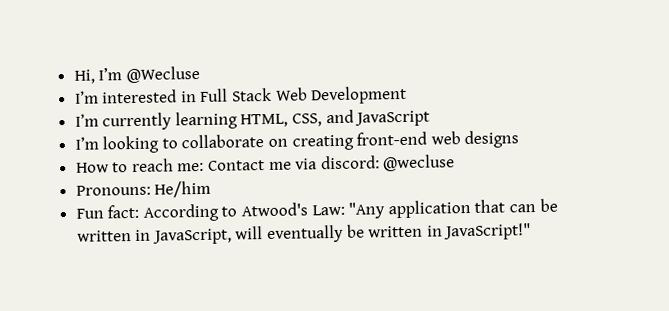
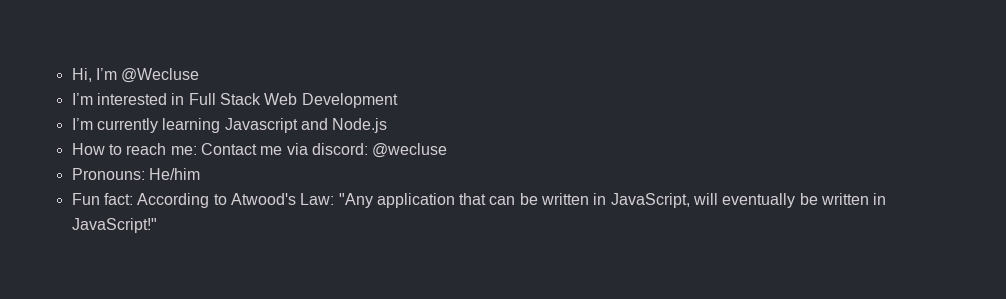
[240,109,431,128] [74,130,520,154] HTML, CSS, and JavaScript // I’m looking to collaborate on creating front-end web designs -> [224,118,388,133] Javascript and Node.js

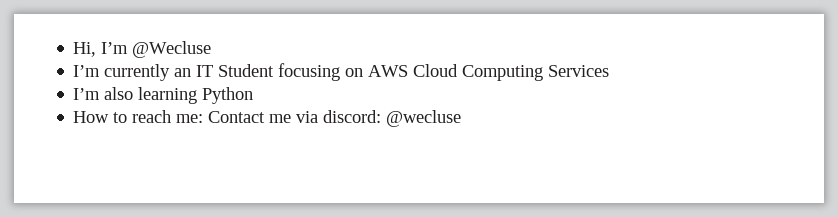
[96,93,398,108] [71,118,388,133] interested in Full Stack Web Development // I’m currently learning Javascript and Node.js -> [104,63,610,81] [73,87,254,104] currently an IT Student focusing on AWS Cloud Computing Services // I’m also learning Python
[71,168,200,180] [71,193,887,208] [71,218,157,233] // Pronouns: He/him // Fun fact: According to Atwood's Law: "Any application that can be written in JavaScript, will eventually be written in JavaScript!" -> (462, 118) none

